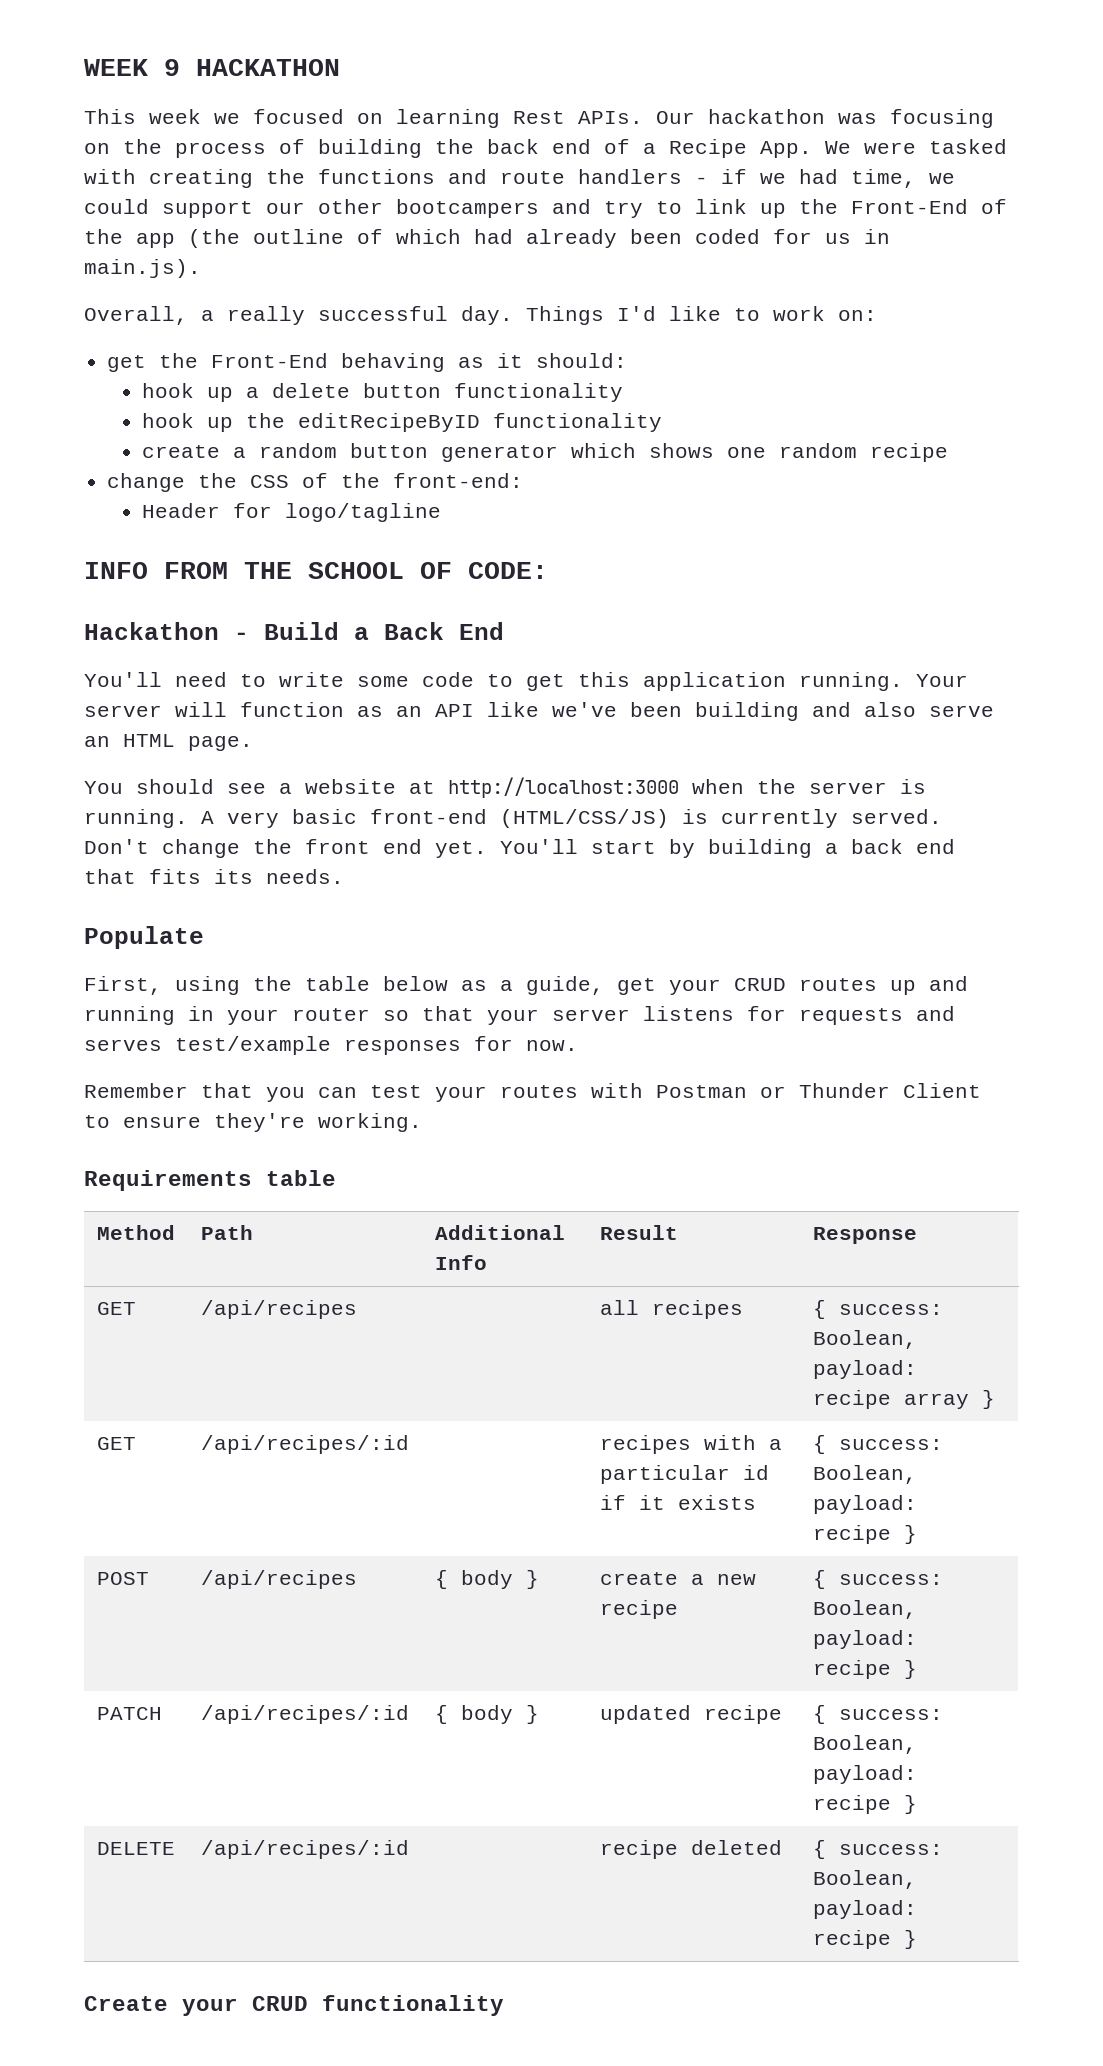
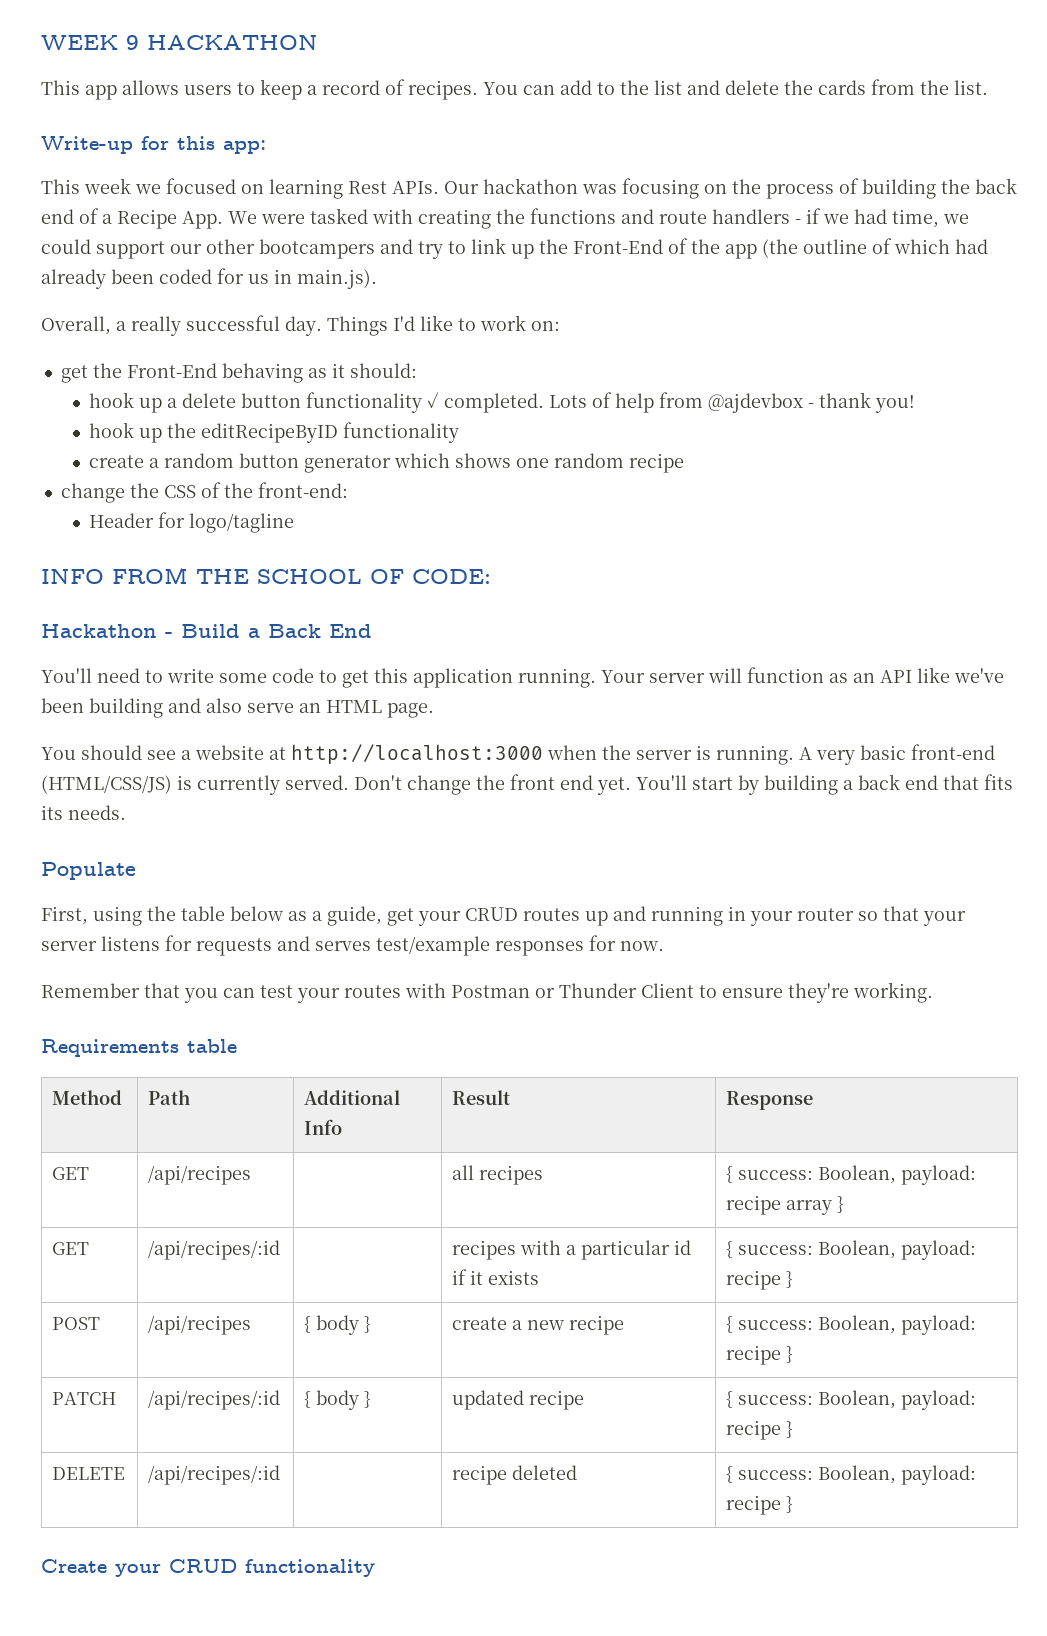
(340, 67) none -> [41,79,988,100] [41,136,266,154] // This app allows users to keep a record of recipes. You can add to the list and delete the cards from the list. // Write-up for this app:
(623, 392) none -> [426,392,915,413] ✓ completed. Lots of help from @ajdevbox - thank you!

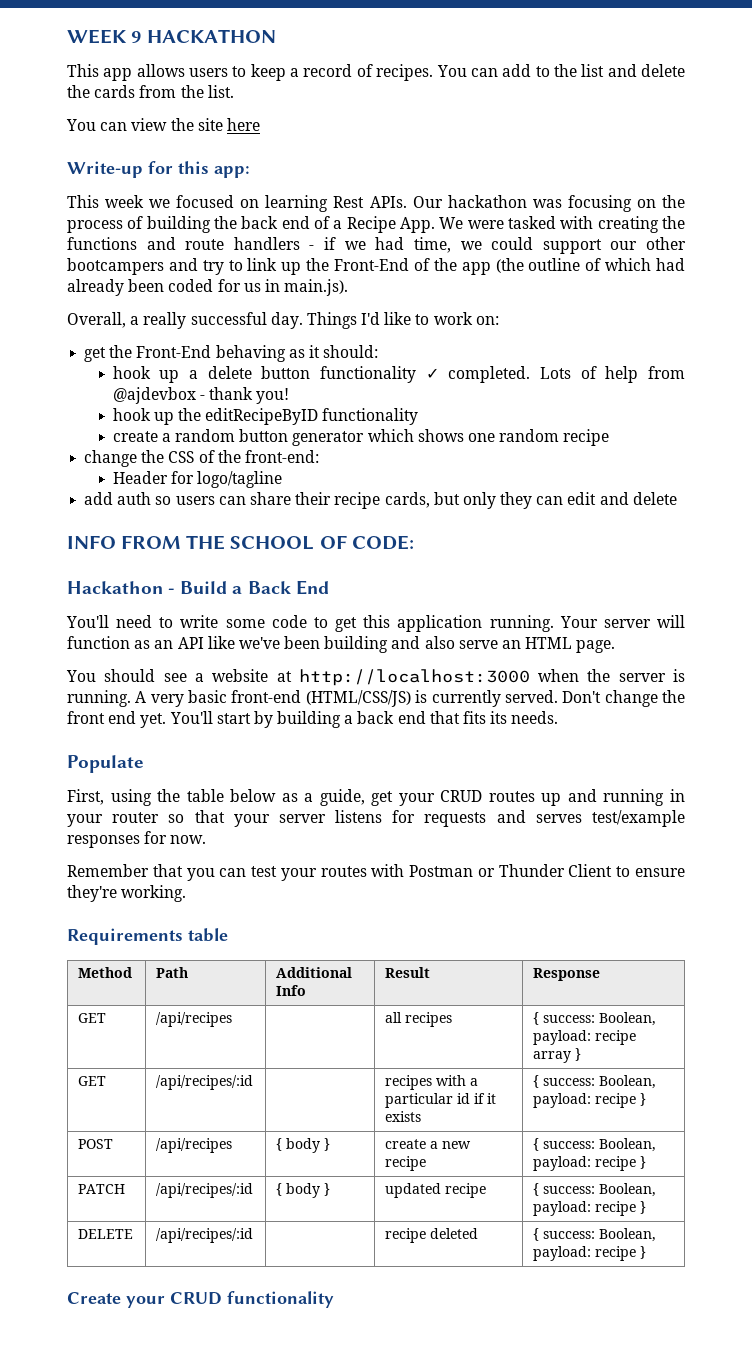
(988, 87) none -> [66,118,260,131] // You can view the site here
(294, 523) none -> [84,492,677,509] // add auth so users can share their recipe cards, but only they can edit and delete

